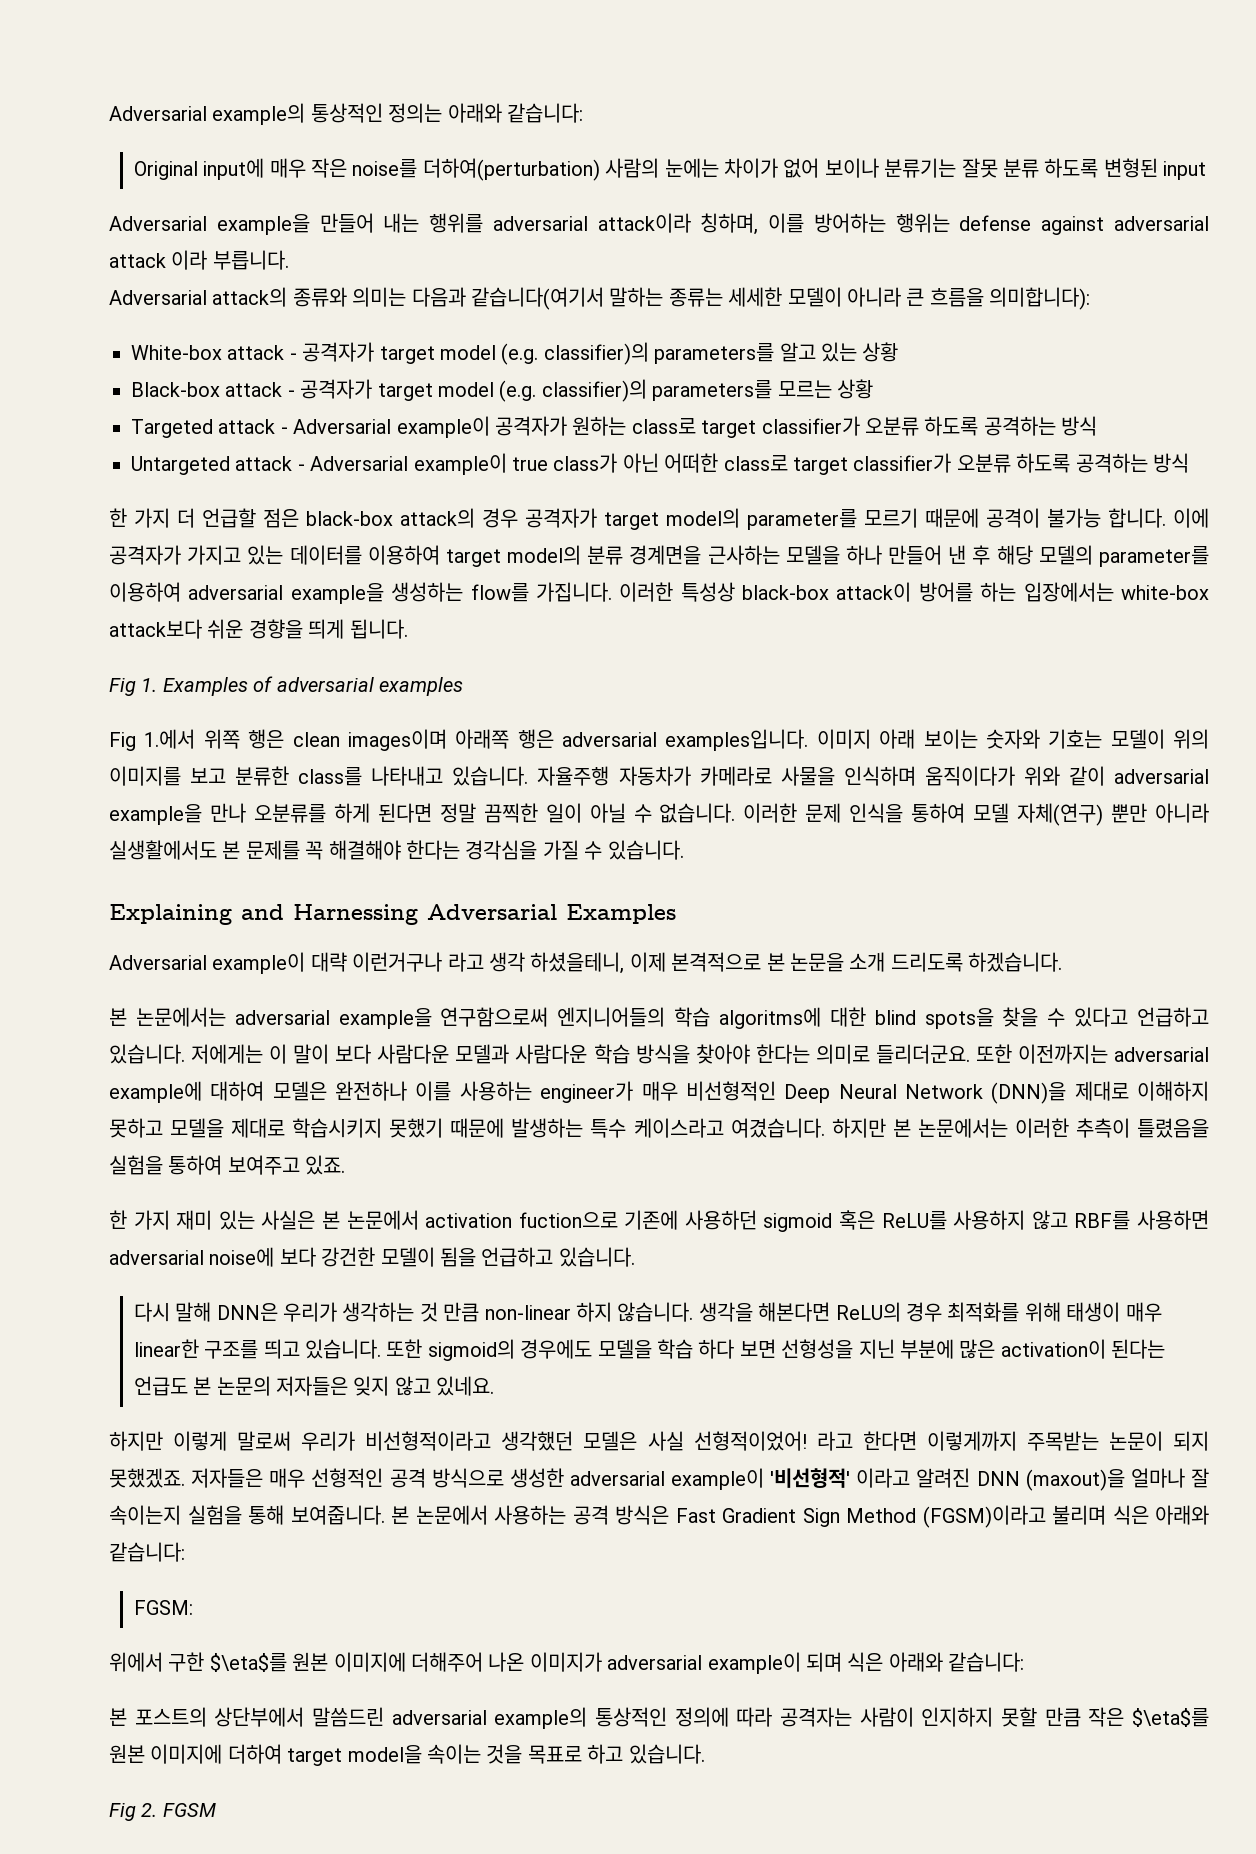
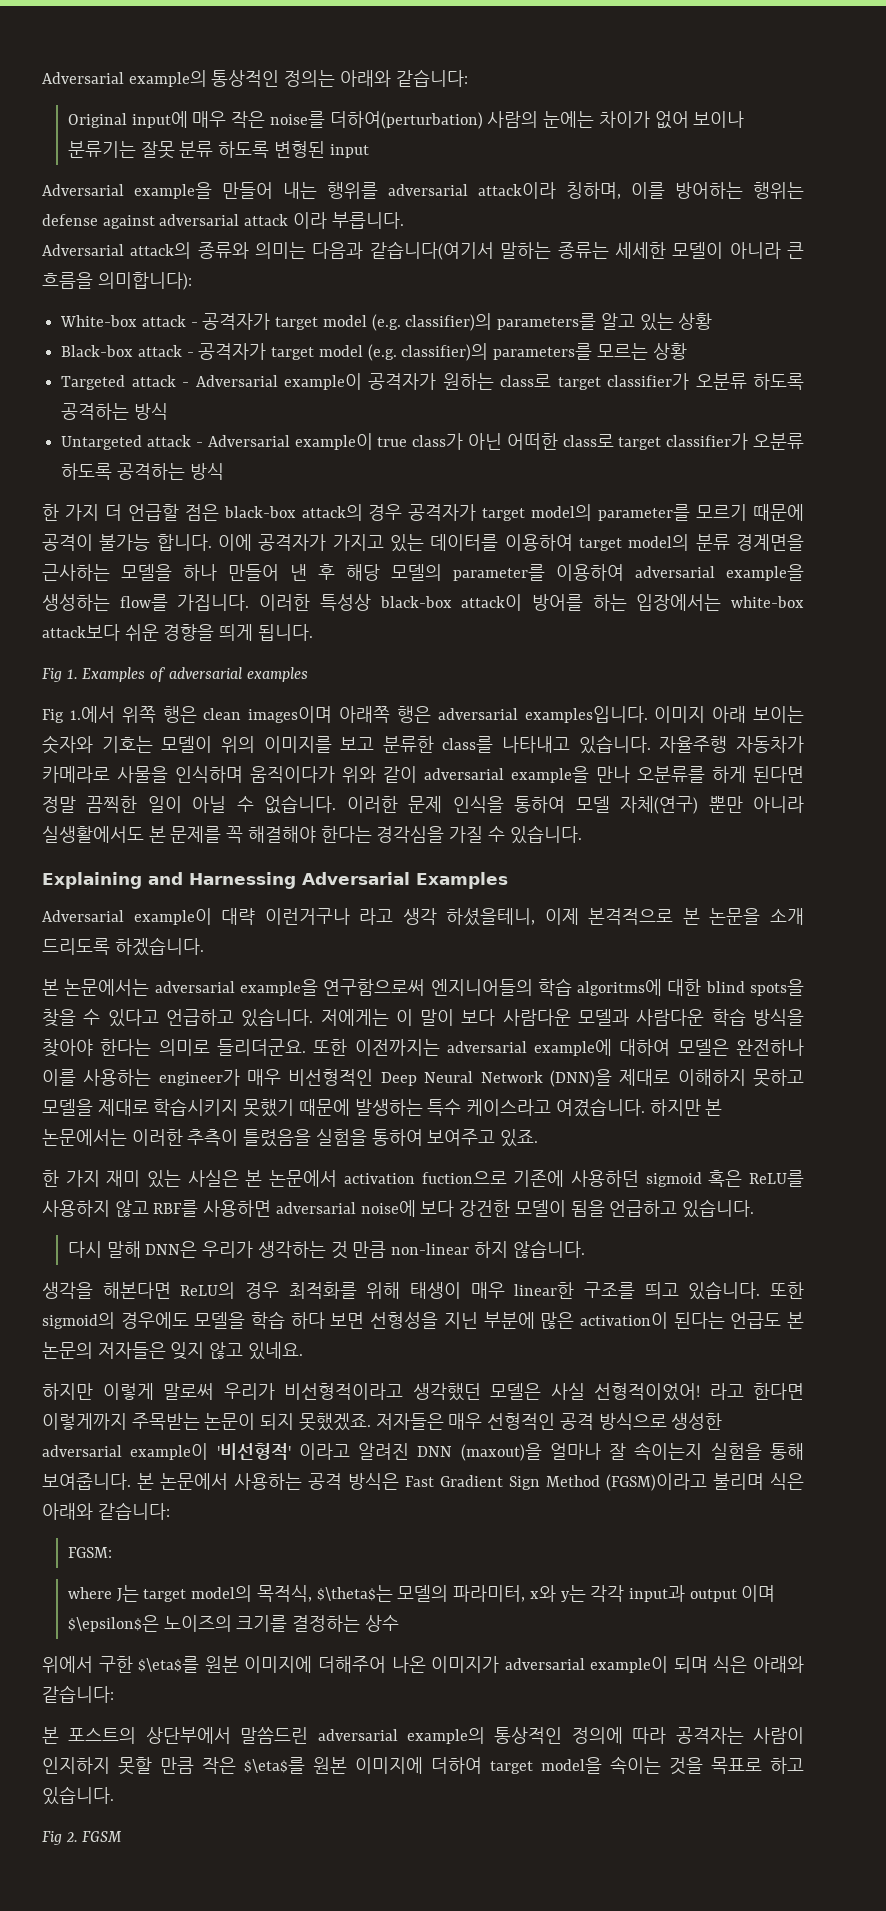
(694, 1312) none -> (585, 1249) //
(193, 1607) none -> [67,1585,776,1602] [67,1615,399,1632] // where J는 target model의 목적식, $\theta$는 모델의 파라미터, x와 y는 각각 input과 output 이며 $\epsilon$은 노이즈의 크기를 결정하는 상수

